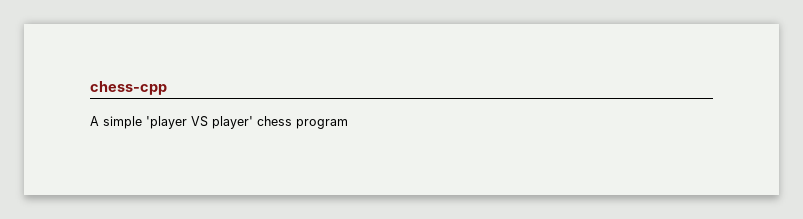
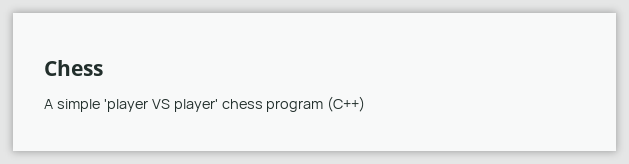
[90,81,167,95] chess-cpp -> [44,60,103,76] Chess
(348, 124) none -> [327,96,366,112] (C++)

